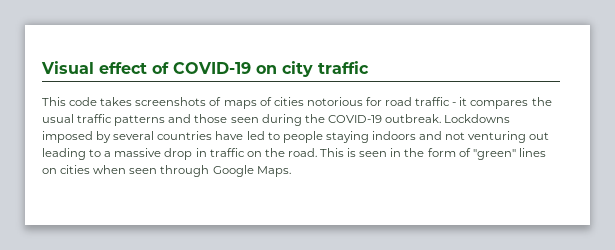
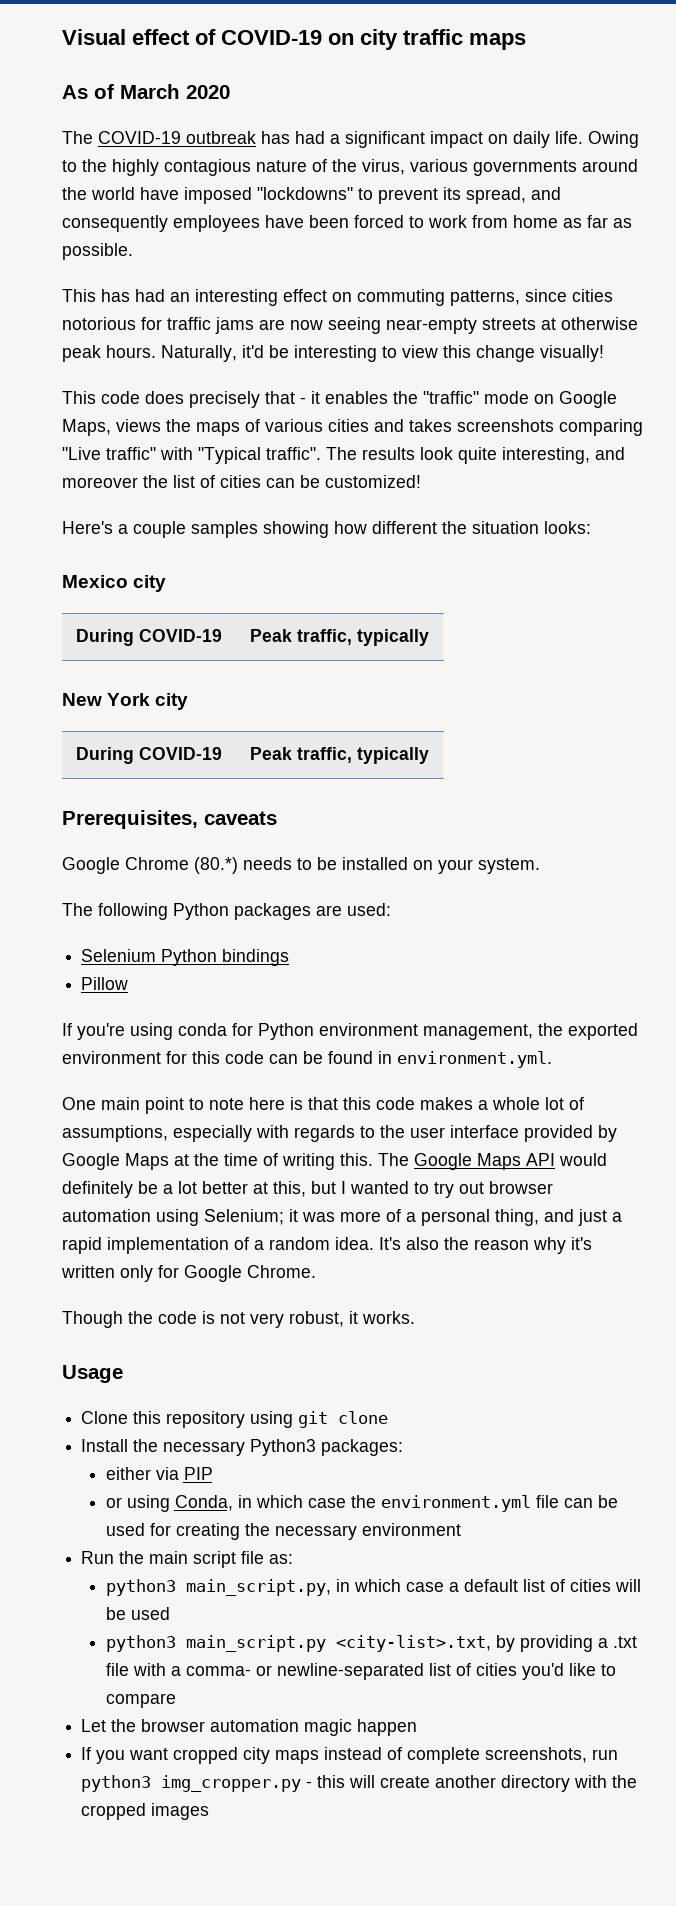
[42,97,552,109] [42,114,511,126] [42,131,550,143] [42,148,546,160] [42,165,291,177] // This code takes screenshots of maps of cities notorious for road traffic - it compares the usual traffic patterns and those seen during the COVID-19 outbreak. Lockdowns imposed by several countries have led to people staying indoors and not venturing out leading to a massive drop in traffic on the road. This is seen in the form of "green" lines on cities when seen through Google Maps. -> [469,33,526,50] [62,84,230,99] [62,131,639,148] [62,159,638,176] [62,187,561,204] [62,215,632,232] [62,243,133,260] [62,289,613,306] [62,317,638,334] [62,345,604,362] [62,391,617,408] [62,419,643,436] [62,447,625,464] [62,475,421,488] [62,521,591,538] [62,575,167,592] [76,629,222,646] [250,629,429,646] [62,693,189,710] [76,747,222,764] [250,747,429,764] [62,810,277,829] [62,857,540,874] [62,903,391,920] [81,949,290,966] [81,977,129,990] [62,1023,638,1040] [62,1051,552,1068] [62,1097,584,1114] [62,1125,617,1142] [62,1153,607,1170] [62,1181,553,1198] [62,1209,622,1226] [62,1237,592,1254] [61,1265,316,1282] [62,1311,415,1328] [62,1365,123,1383] [81,1411,389,1428] [81,1439,404,1456] [105,1467,213,1480] [105,1495,618,1512] [105,1523,461,1540] [81,1551,294,1568] [105,1579,641,1596] [105,1607,170,1620] [105,1635,637,1652] [105,1663,616,1680] [105,1693,176,1708] [81,1719,418,1736] [81,1747,619,1764] [81,1775,638,1792] [81,1803,210,1820] maps // As of March 2020 // The COVID-19 outbreak has had a significant impact on daily life. Owing to the highly contagious nature of the virus, various governments around the world have imposed "lockdowns" to prevent its spread, and consequently employees have been forced to work from home as far as possible. // This has had an interesting effect on commuting patterns, since cities notorious for traffic jams are now seeing near-empty streets at otherwise peak hours. Naturally, it'd be interesting to view this change visually! // This code does precisely that - it enables the "traffic" mode on Google Maps, views the maps of various cities and takes screenshots comparing "Live traffic" with "Typical traffic". The results look quite interesting, and moreover the list of cities can be customized! // Here's a couple samples showing how different the situation looks: // Mexico city // During COVID-19 | Peak traffic, typically // New York city // During COVID-19 | Peak traffic, typically // Prerequisites, caveats // Google Chrome (80.*) needs to be installed on your system. // The following Python packages are used: // Selenium Python bindings // Pillow // If you're using conda for Python environment management, the exported environment for this code can be found in environment.yml. // One main point to note here is that this code makes a whole lot of assumptions, especially with regards to the user interface provided by Google Maps at the time of writing this. The Google Maps API would definitely be a lot better at this, but I wanted to try out browser automation using Selenium; it was more of a personal thing, and just a rapid implementation of a random idea. It's also the reason why it's written only for Google Chrome. // Though the code is not very robust, it works. // Usage // Clone this repository using git clone // Install the necessary Python3 packages: // either via PIP // or using Conda, in which case the environment.yml file can be used for creating the necessary environment // Run the main script file as: // python3 main_script.py, in which case a default list of cities will be used // python3 main_script.py <city-list>.txt, by providing a .txt file with a comma- or newline-separated list of cities you'd like to compare // Let the browser automation magic happen // If you want cropped city maps instead of complete screenshots, run python3 img_cropper.py - this will create another directory with the cropped images

